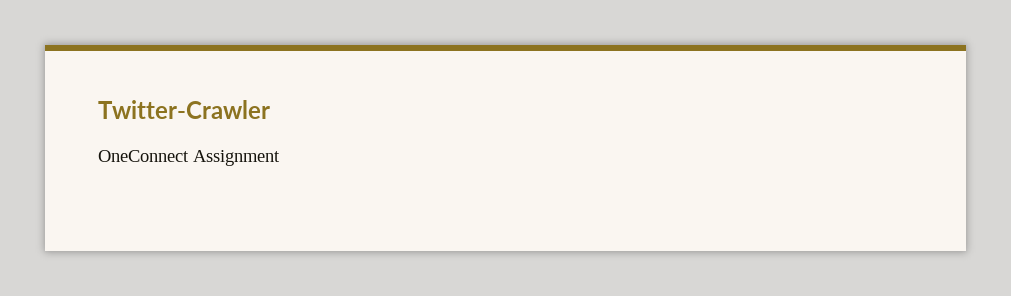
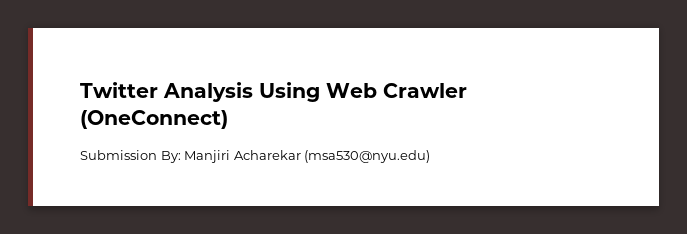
[98,100,270,119] [98,150,280,166] Twitter-Crawler // OneConnect Assignment -> [80,82,467,102] [80,110,228,129] [80,150,431,163] Twitter Analysis Using Web Crawler (OneConnect) // Submission By: Manjiri Acharekar (msa530@nyu.edu)

